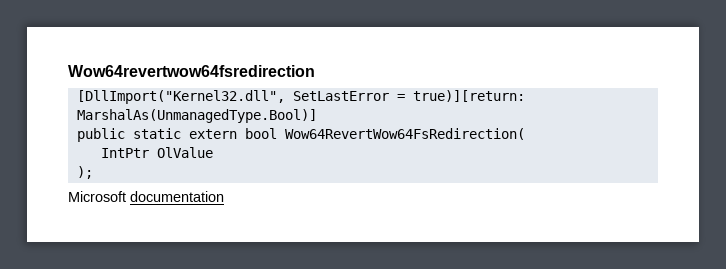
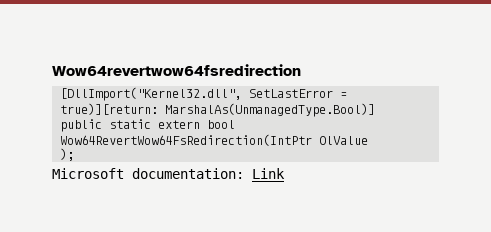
[284,128,525,140] [100,148,149,158] Wow64RevertWow64FsRedirection( // IntPtr -> [60,134,313,146] Wow64RevertWow64FsRedirection(IntPtr
[130,191,224,202] documentation -> [132,168,285,179] documentation: Link

